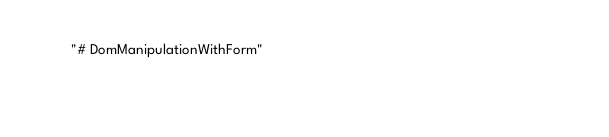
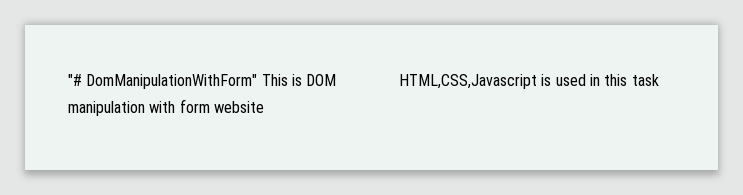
(264, 50) none -> [261,74,337,86] [68,99,264,116] [399,74,659,89] This is DOM manipulation with form website HTML,CSS,Javascript is used in this task

